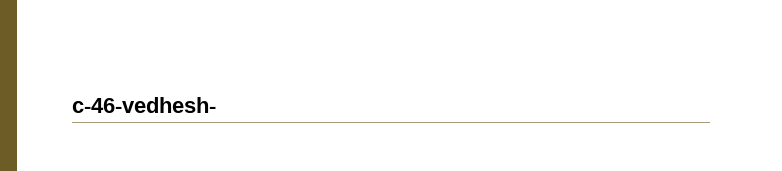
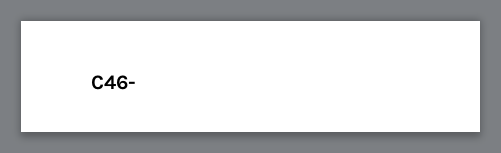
[72,97,216,113] c-46-vedhesh- -> [91,75,136,90] C46-

